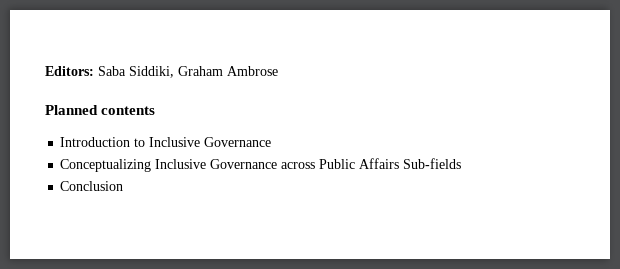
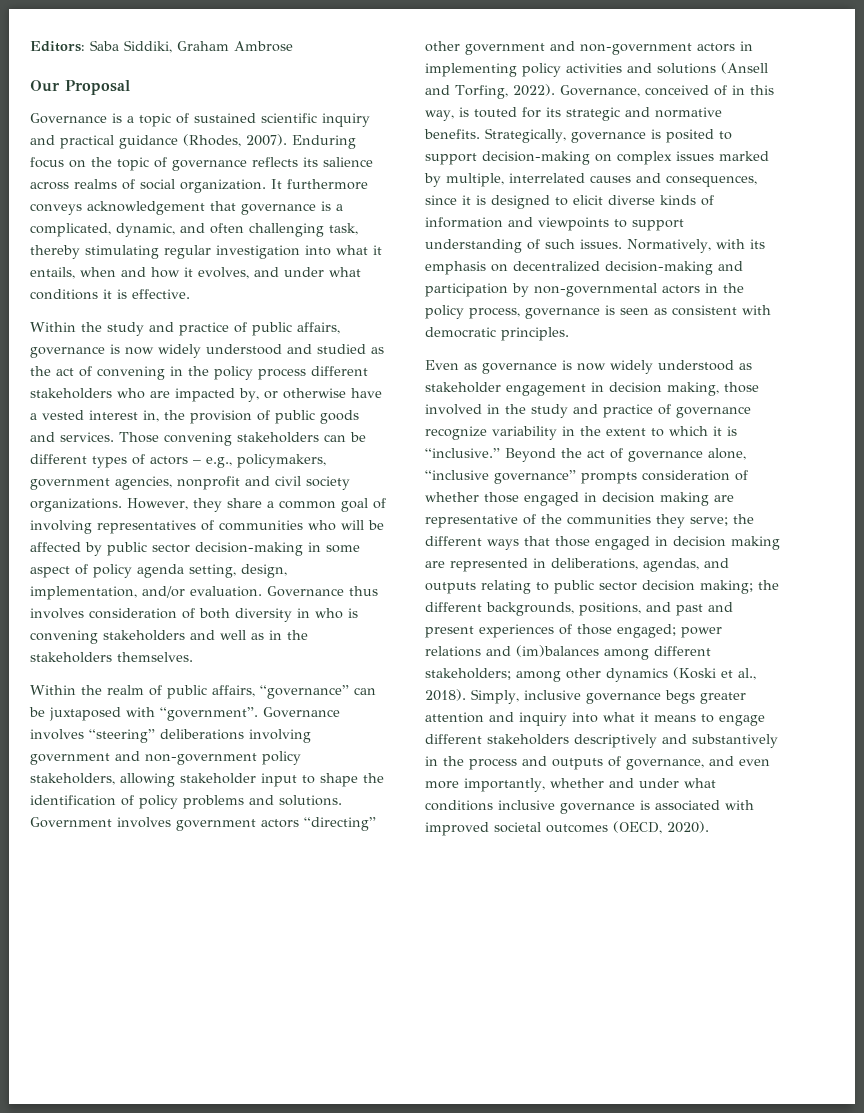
[45,105,156,115] [60,137,272,147] [60,158,462,172] [60,181,124,191] Planned contents // Introduction to Inclusive Governance // Conceptualizing Inclusive Governance across Public Affairs Sub-fields // Conclusion -> [30,80,130,95] [30,113,370,127] [30,134,356,149] [30,157,373,171] [30,179,368,193] [30,201,343,215] [30,223,358,237] [30,245,382,259] [30,267,361,279] [30,289,190,300] [30,322,340,336] [30,344,384,358] [30,366,368,380] [30,388,382,402] [30,410,359,424] [30,432,366,446] [30,454,326,468] [30,476,350,490] [30,498,386,512] [30,520,384,534] [30,542,360,556] [30,564,287,578] [30,586,378,600] [30,608,358,622] [30,630,308,644] [30,652,193,663] [30,685,376,699] [29,707,340,721] [30,729,311,743] [30,751,301,765] [30,773,384,787] [30,795,342,809] [30,817,376,831] [425,41,753,55] [425,62,768,77] [425,84,774,99] [425,107,722,121] [424,128,732,143] [425,151,769,165] [424,173,757,187] [425,195,714,209] [425,217,684,231] [425,239,765,253] [425,261,743,275] [425,283,744,297] [425,305,771,319] [425,327,569,341] [425,360,752,374] [425,382,759,396] [425,404,751,418] [425,426,737,440] [425,448,746,462] [425,470,748,484] [425,492,734,506] [425,514,754,528] [425,536,780,550] [425,558,729,572] [425,580,779,594] [425,602,733,616] [425,624,722,638] [425,645,711,660] [425,667,756,682] [425,689,746,704] [425,712,765,726] [425,734,778,748] [425,756,770,770] [425,778,716,792] [425,800,754,814] [425,821,709,836] Our Proposal // Governance is a topic of sustained scientific inquiry and practical guidance (Rhodes, 2007). Enduring focus on the topic of governance reflects its salience across realms of social organization. It furthermore conveys acknowledgement that governance is a complicated, dynamic, and often challenging task, thereby stimulating regular investigation into what it entails, when and how it evolves, and under what conditions it is effective. // Within the study and practice of public affairs, governance is now widely understood and studied as the act of convening in the policy process different stakeholders who are impacted by, or otherwise have a vested interest in, the provision of public goods and services. Those convening stakeholders can be different types of actors – e.g., policymakers, government agencies, nonprofit and civil society organizations. However, they share a common goal of involving representatives of communities who will be affected by public sector decision-making in some aspect of policy agenda setting, design, implementation, and/or evaluation. Governance thus involves consideration of both diversity in who is convening stakeholders and well as in the stakeholders themselves. // Within the realm of public affairs, “governance” can be juxtaposed with “government”. Governance involves “steering” deliberations involving government and non-government policy stakeholders, allowing stakeholder input to shape the identification of policy problems and solutions. Government involves government actors “directing” other government and non-government actors in implementing policy activities and solutions (Ansell and Torfing, 2022). Governance, conceived of in this way, is touted for its strategic and normative benefits. Strategically, governance is posited to support decision-making on complex issues marked by multiple, interrelated causes and consequences, since it is designed to elicit diverse kinds of information and viewpoints to support understanding of such issues. Normatively, with its emphasis on decentralized decision-making and participation by non-governmental actors in the policy process, governance is seen as consistent with democratic principles. // Even as governance is now widely understood as stakeholder engagement in decision making, those involved in the study and practice of governance recognize variability in the extent to which it is “inclusive.” Beyond the act of governance alone, “inclusive governance” prompts consideration of whether those engaged in decision making are representative of the communities they serve; the different ways that those engaged in decision making are represented in deliberations, agendas, and outputs relating to public sector decision making; the different backgrounds, positions, and past and present experiences of those engaged; power relations and (im)balances among different stakeholders; among other dynamics (Koski et al., 2018). Simply, inclusive governance begs greater attention and inquiry into what it means to engage different stakeholders descriptively and substantively in the process and outputs of governance, and even more importantly, whether and under what conditions inclusive governance is associated with improved societal outcomes (OECD, 2020).

